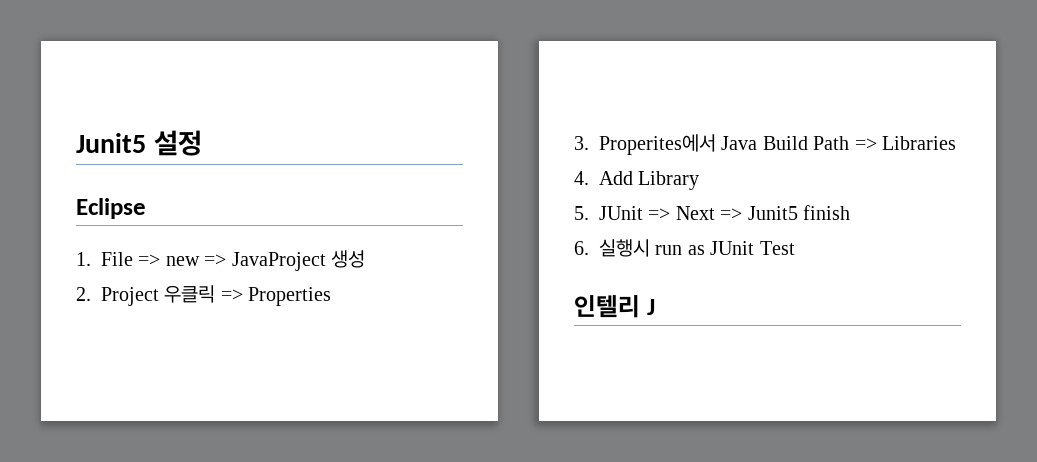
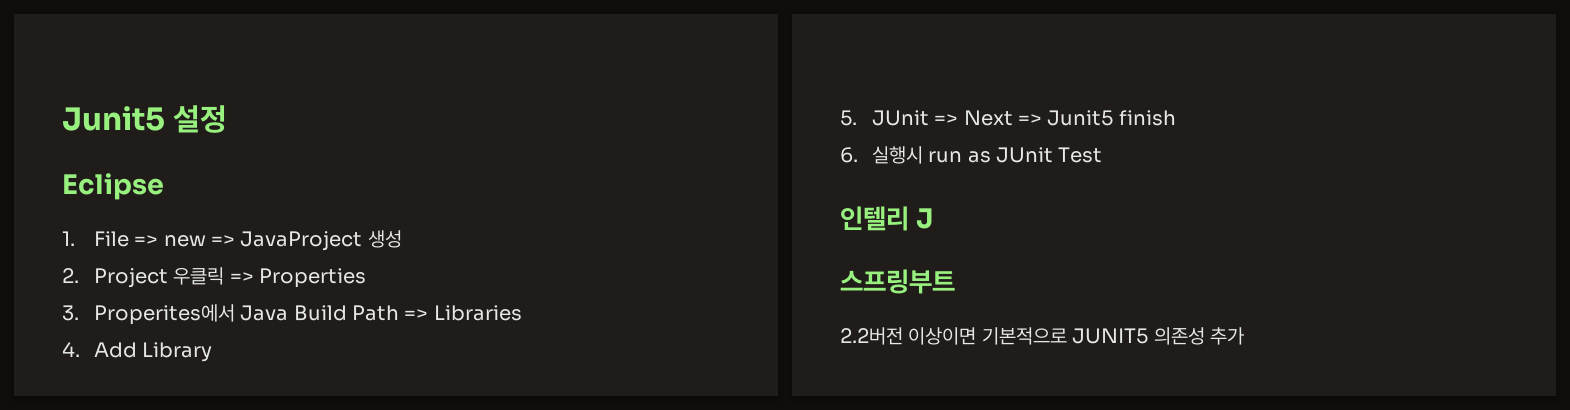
(655, 307) none -> [840,269,955,294] [840,327,1244,345] // 스프링부트 // 2.2버전 이상이면 기본적으로 JUNIT5 의존성 추가

